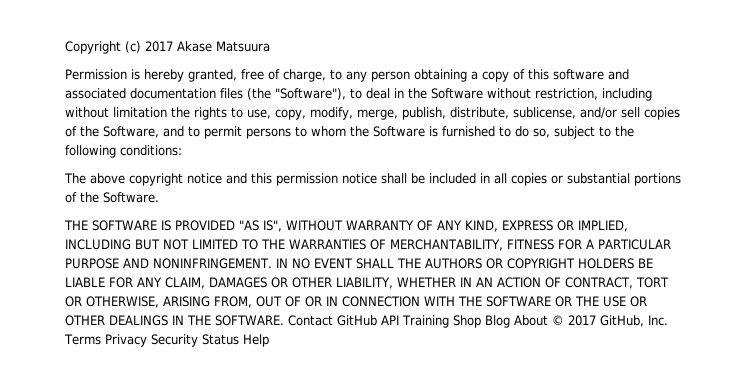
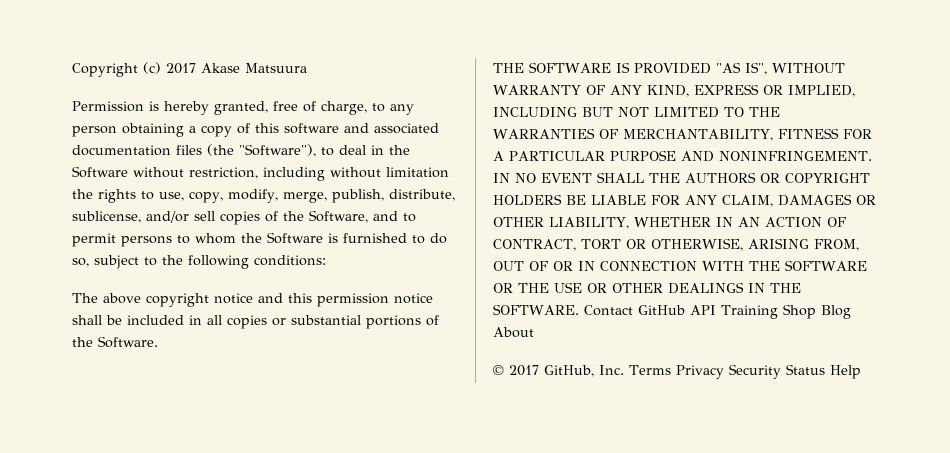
(548, 320) none -> (534, 332) //

